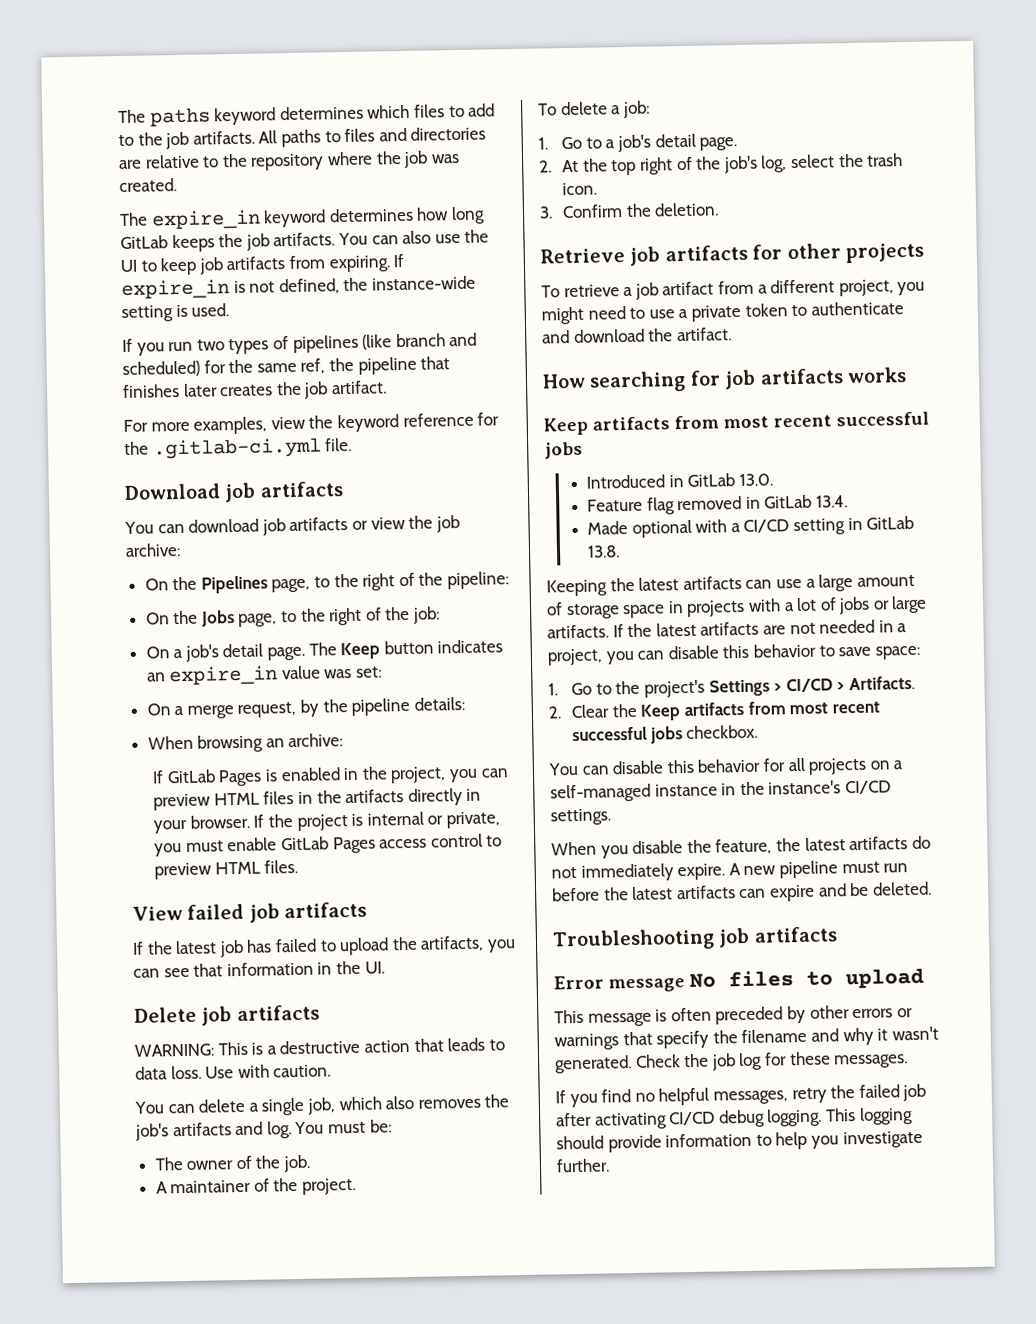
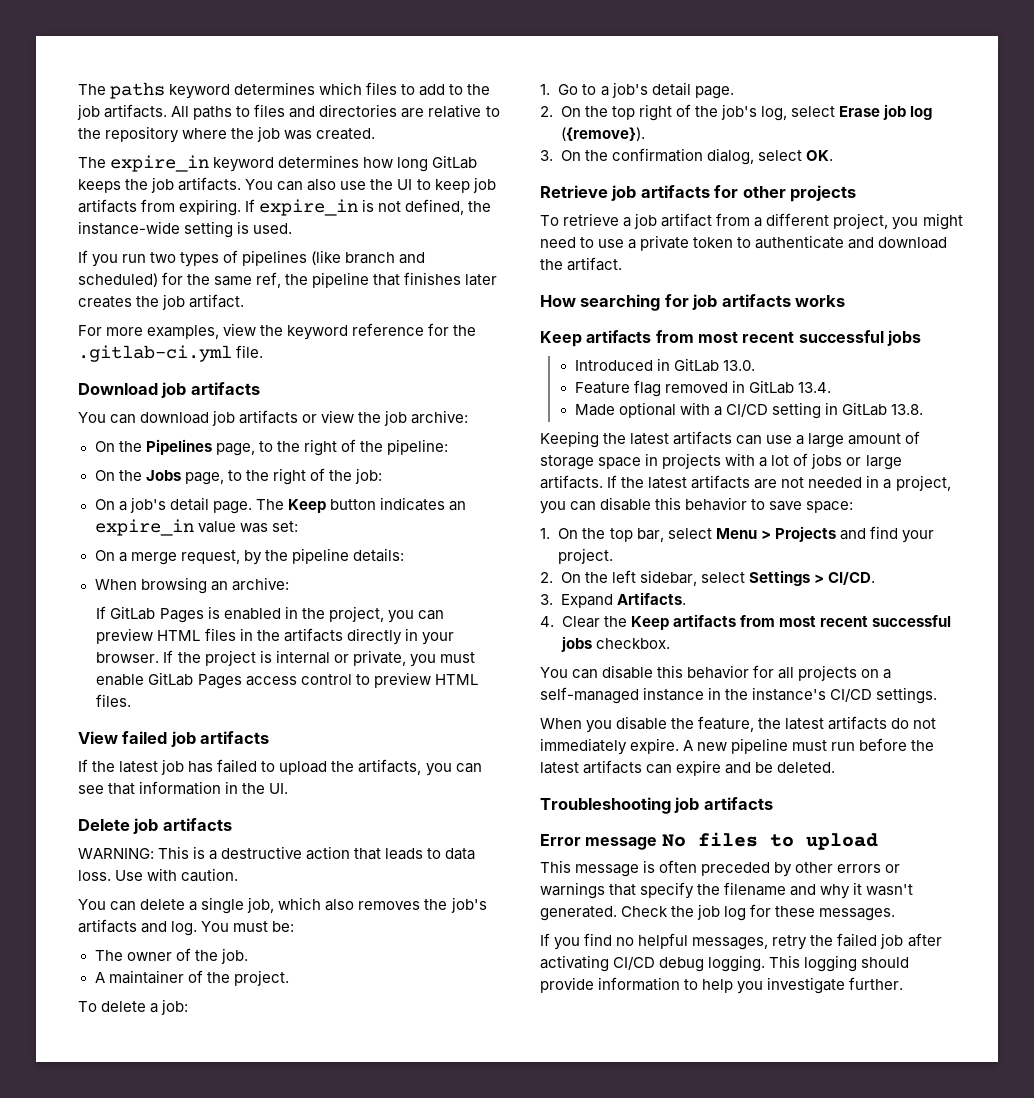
[562,159,580,173] At -> [560,106,581,117] On
[838,153,904,168] [562,182,598,196] [539,202,720,219] the trash icon. // 3. Confirm the deletion. -> [838,104,933,120] [560,127,645,141] [540,148,833,165] Erase job log ({remove}). // 3. On the confirmation dialog, select OK.
[571,678,846,698] Go to the project's Settings > CI/CD > -> [558,526,934,543] [558,548,614,564] [540,570,875,586] [540,594,613,608] On the top bar, select Menu > Projects and find your project. // 2. On the left sidebar, select Settings > CI/CD. // 3. Expand
[548,706,562,719] 2. -> [540,616,554,627] 4.

